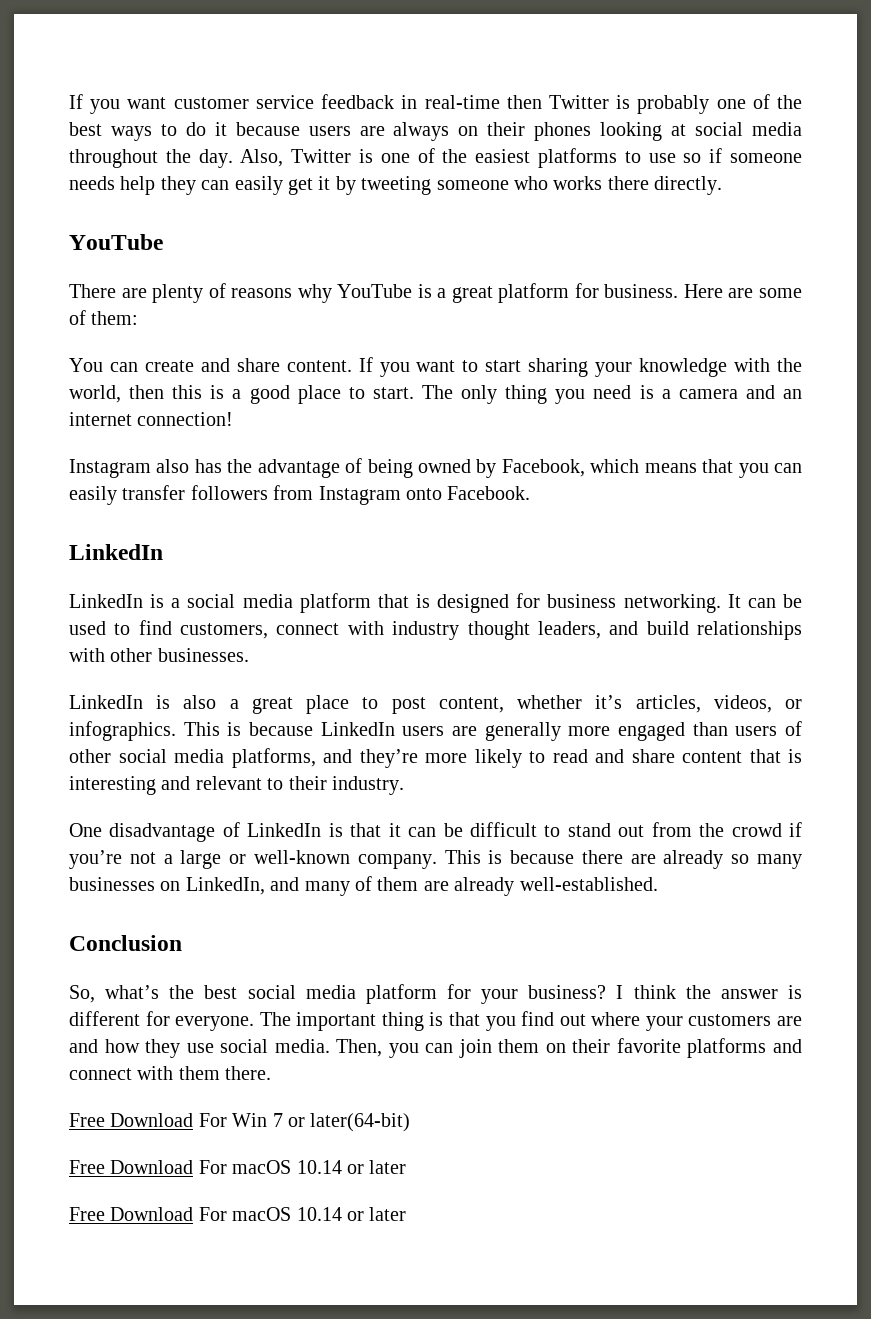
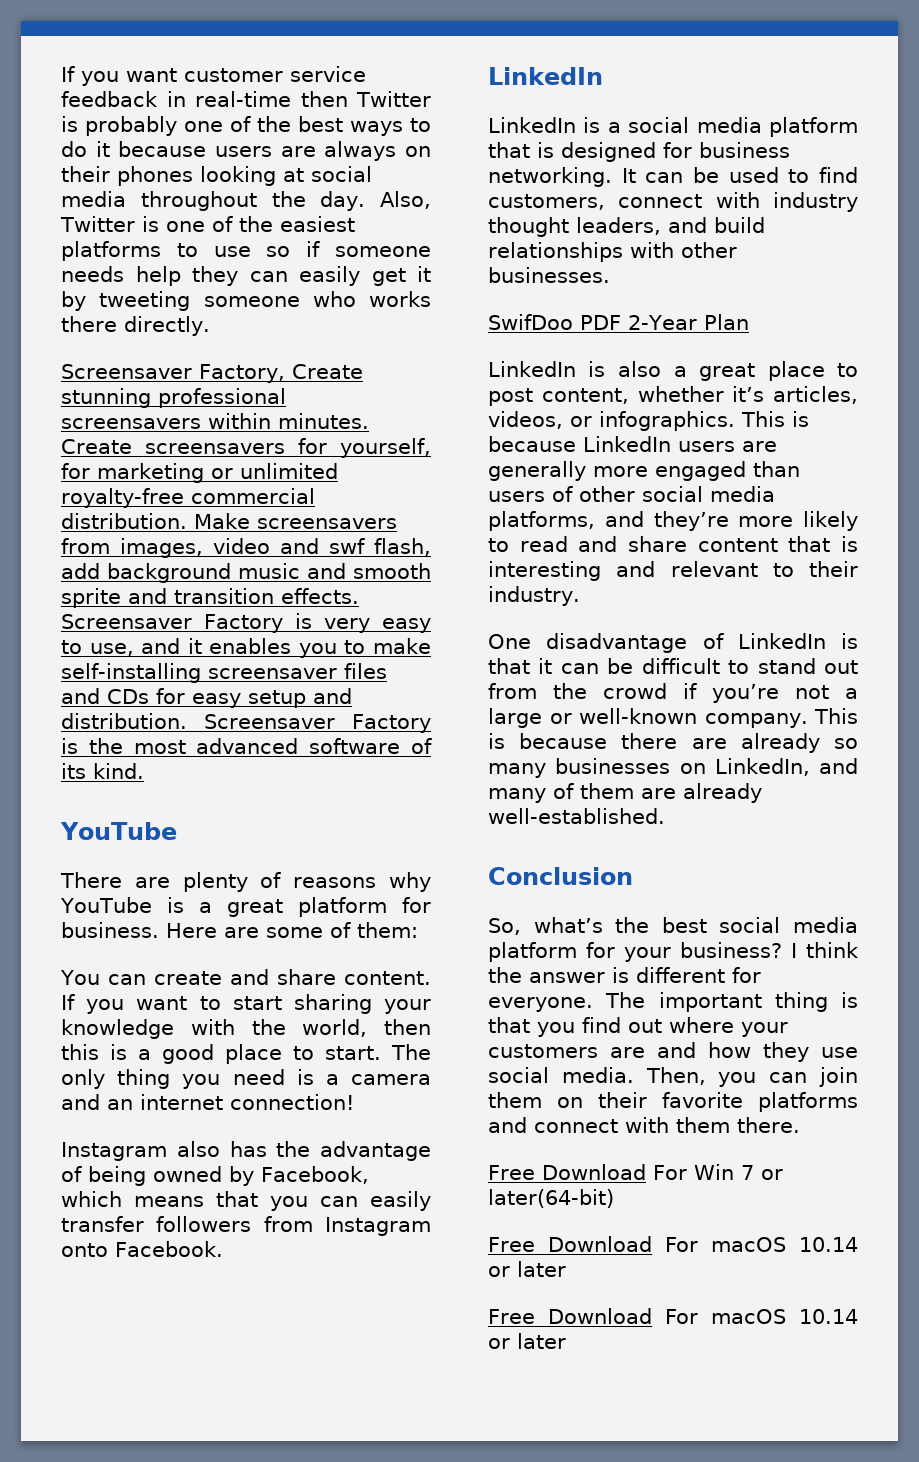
(723, 185) none -> [61,364,363,383] [61,388,286,408] [61,413,369,429] [61,438,431,458] [61,463,338,483] [61,488,315,508] [61,513,397,529] [61,538,431,558] [61,563,431,583] [61,588,359,608] [61,613,431,633] [61,638,432,658] [61,663,387,683] [61,688,352,708] [61,713,432,733] [61,738,433,754] [61,763,144,779] // Screensaver Factory, Create stunning professional screensavers within minutes. Create screensavers for yourself, for marketing or unlimited royalty-free commercial distribution. Make screensavers from images, video and swf flash, add background music and smooth sprite and transition effects. Screensaver Factory is very easy to use, and it enables you to make self-installing screensaver files and CDs for easy setup and distribution. Screensaver Factory is the most advanced software of its kind.
(249, 655) none -> [488,314,749,330] // SwifDoo PDF 2-Year Plan

